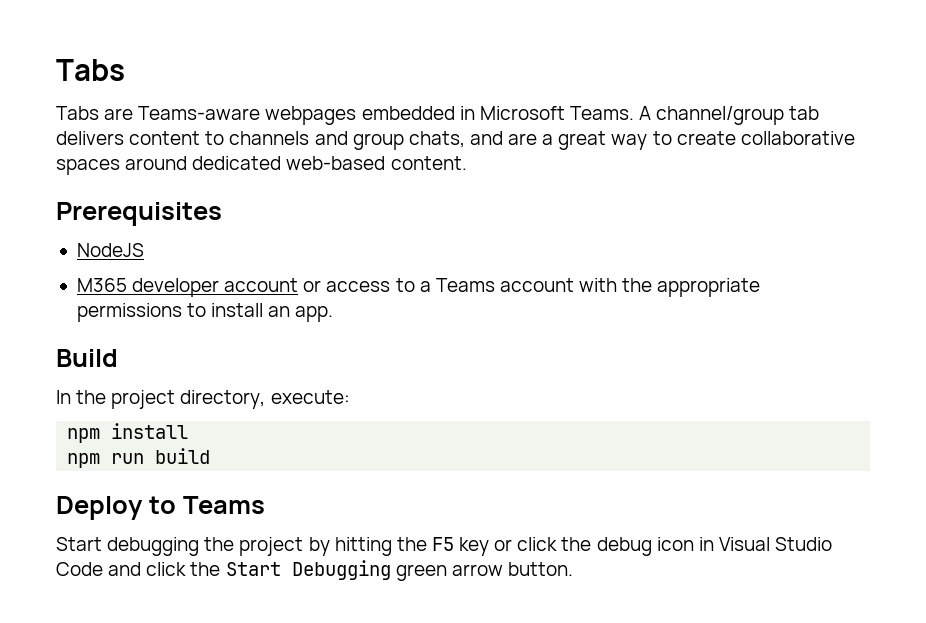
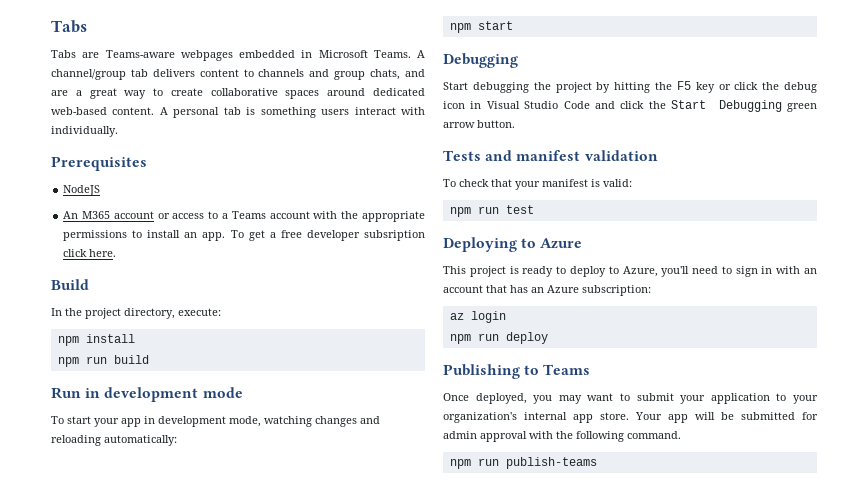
(467, 163) none -> [159,107,426,118] [51,126,118,137] A personal tab is something users interact with individually.
[76,278,220,297] M365 developer -> [63,211,110,219] An M365
(334, 314) none -> [230,230,425,241] [63,249,117,257] To get a free developer subsription click here.
[56,496,265,520] Deploy to Teams -> [51,387,243,402] [51,416,380,427] [51,435,177,446] [449,21,513,33] [443,53,518,68] Run in development mode // To start your app in development mode, watching changes and reloading automatically: // npm start // Debugging
(573, 569) none -> [443,150,658,161] [443,179,632,190] [449,205,534,217] [443,237,583,252] [443,266,817,277] [443,285,651,296] [449,311,506,323] [449,332,548,344] [443,364,591,379] [443,393,818,404] [443,412,818,423] [443,431,681,442] [449,457,597,469] // Tests and manifest validation // To check that your manifest is valid: // npm run test // Deploying to Azure // This project is ready to deploy to Azure, you'll need to sign in with an account that has an Azure subscription: // az login // npm run deploy // Publishing to Teams // Once deployed, you may want to submit your application to your organization's internal app store. Your app will be submitted for admin approval with the following command. // npm run publish-teams

